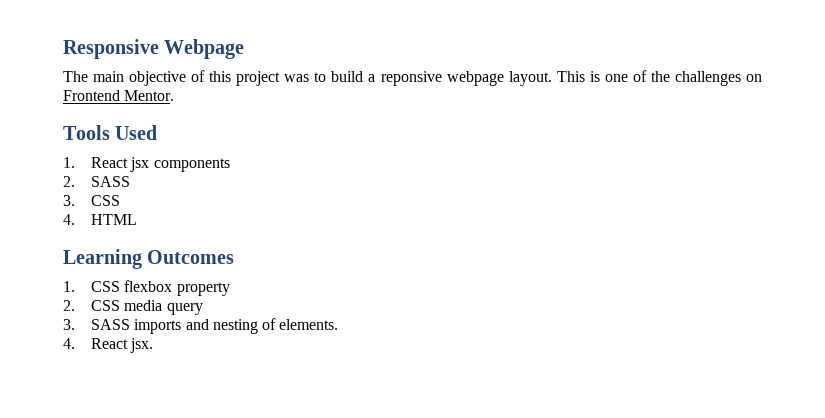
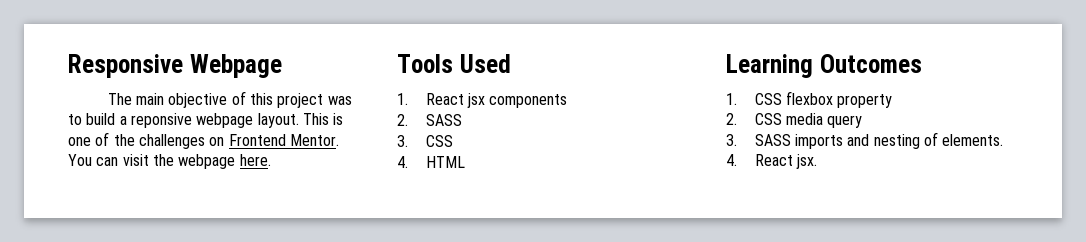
(175, 95) none -> [68,154,271,169] You can visit the webpage here.

